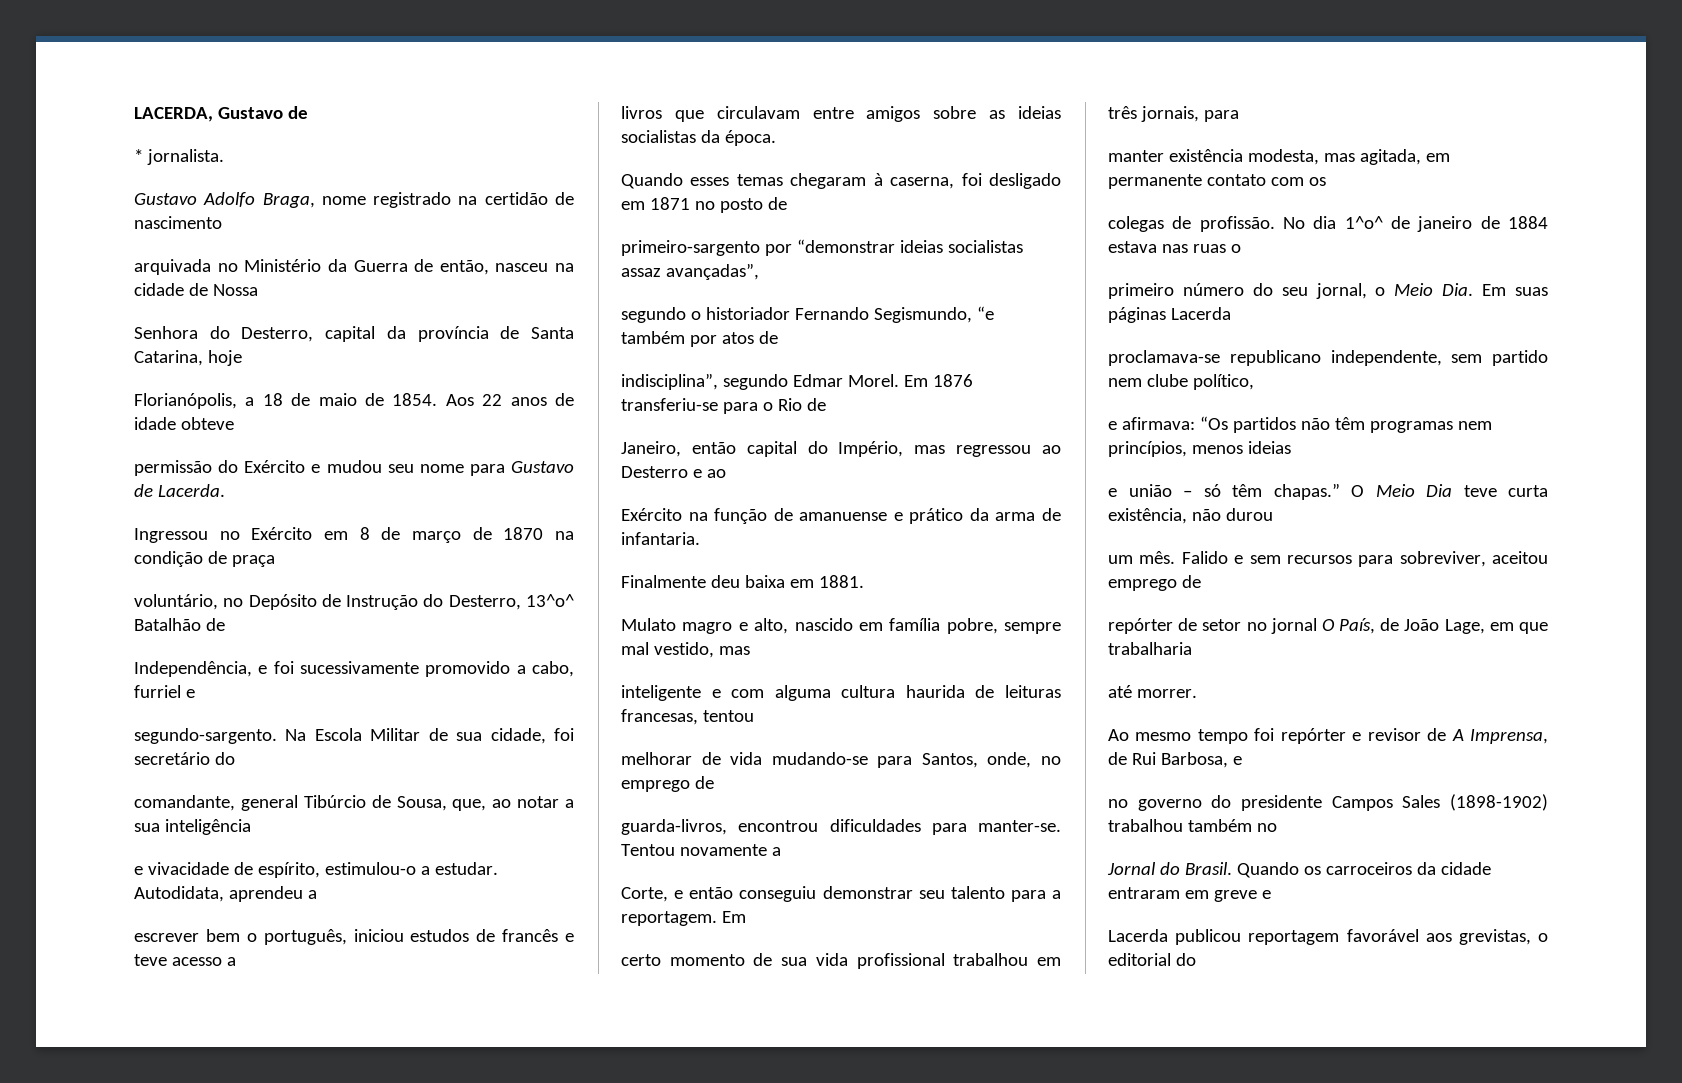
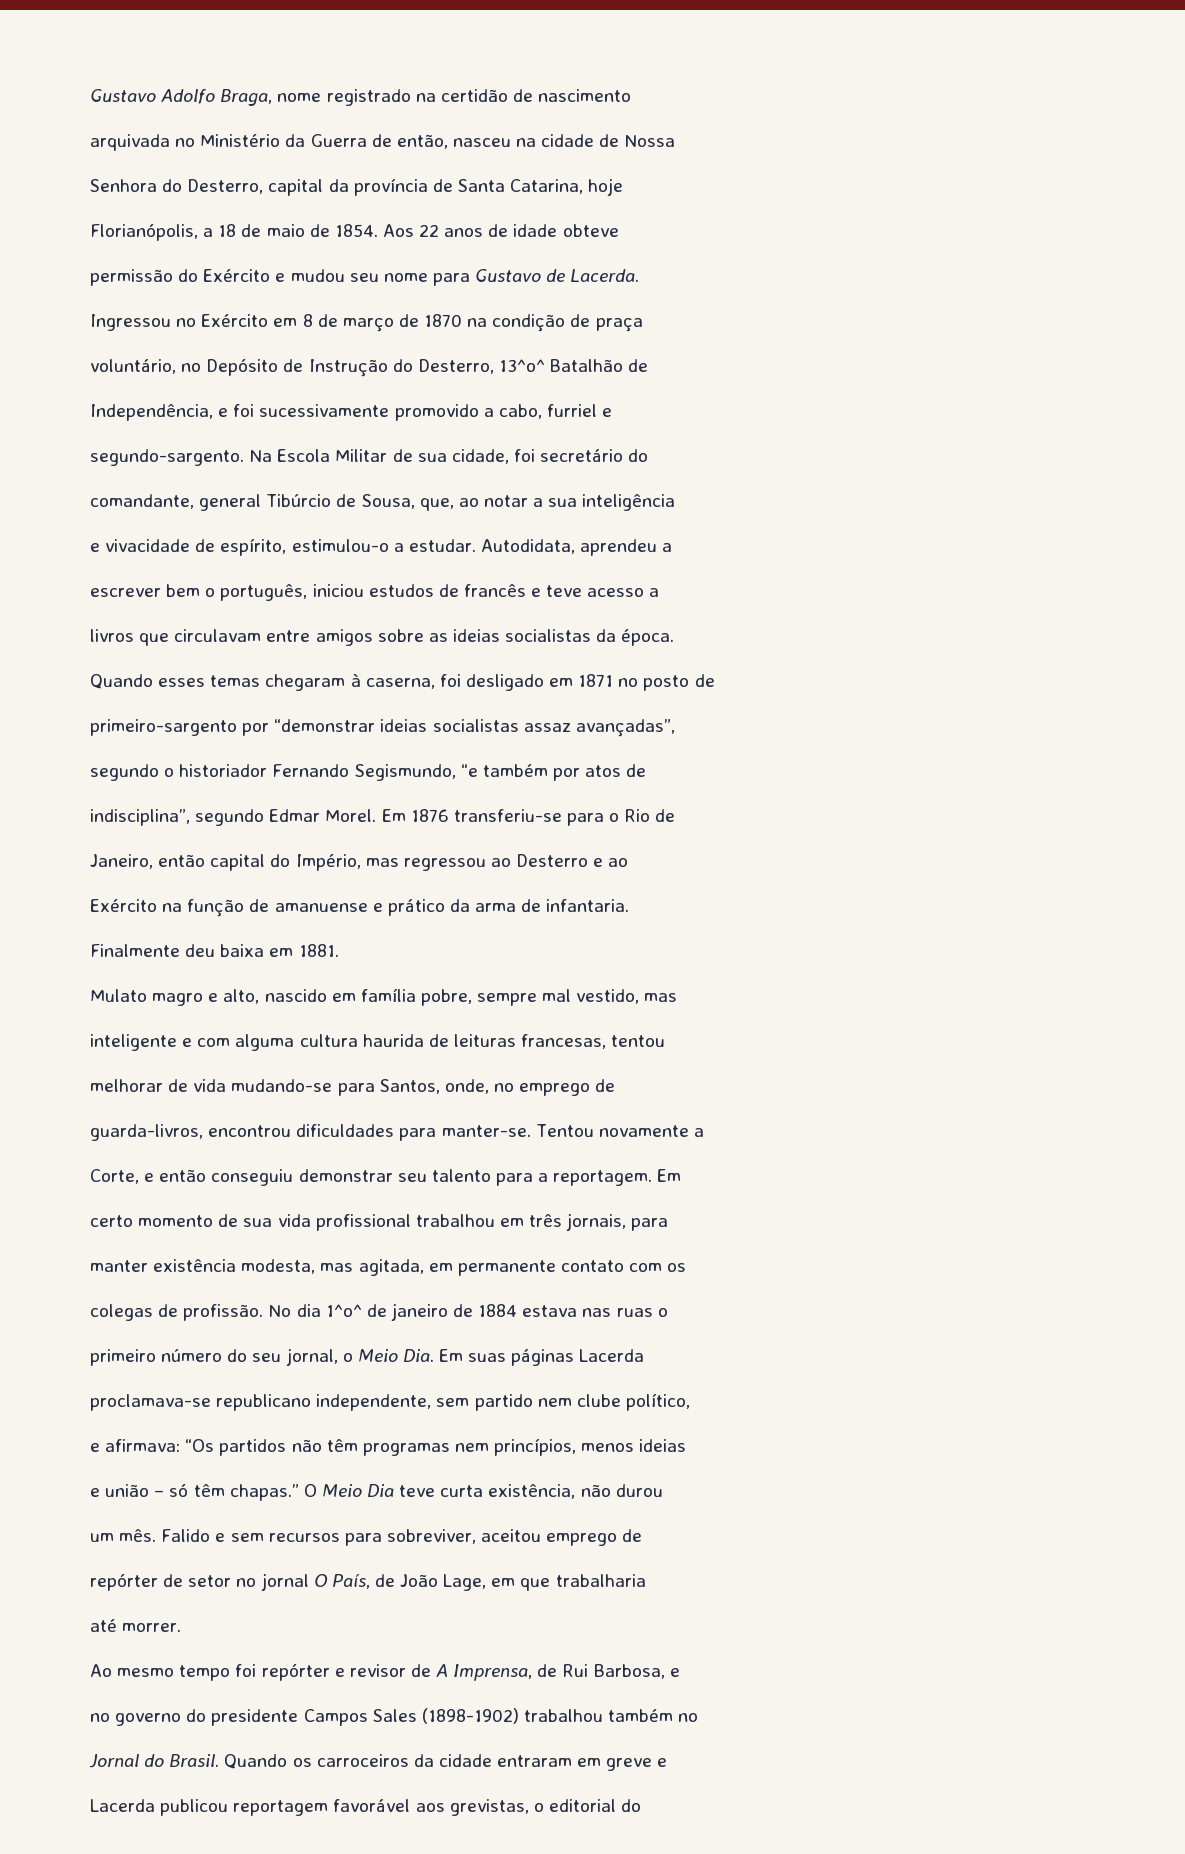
[134,106,308,122] [134,149,224,165] LACERDA, Gustavo de // * jornalista. // -> (90, 95) none

